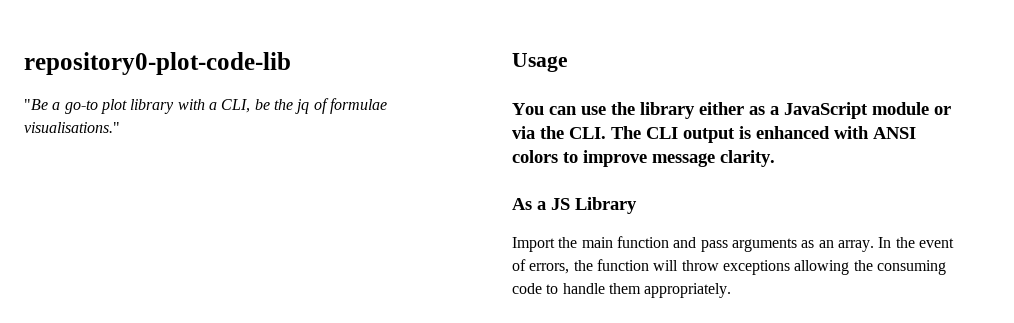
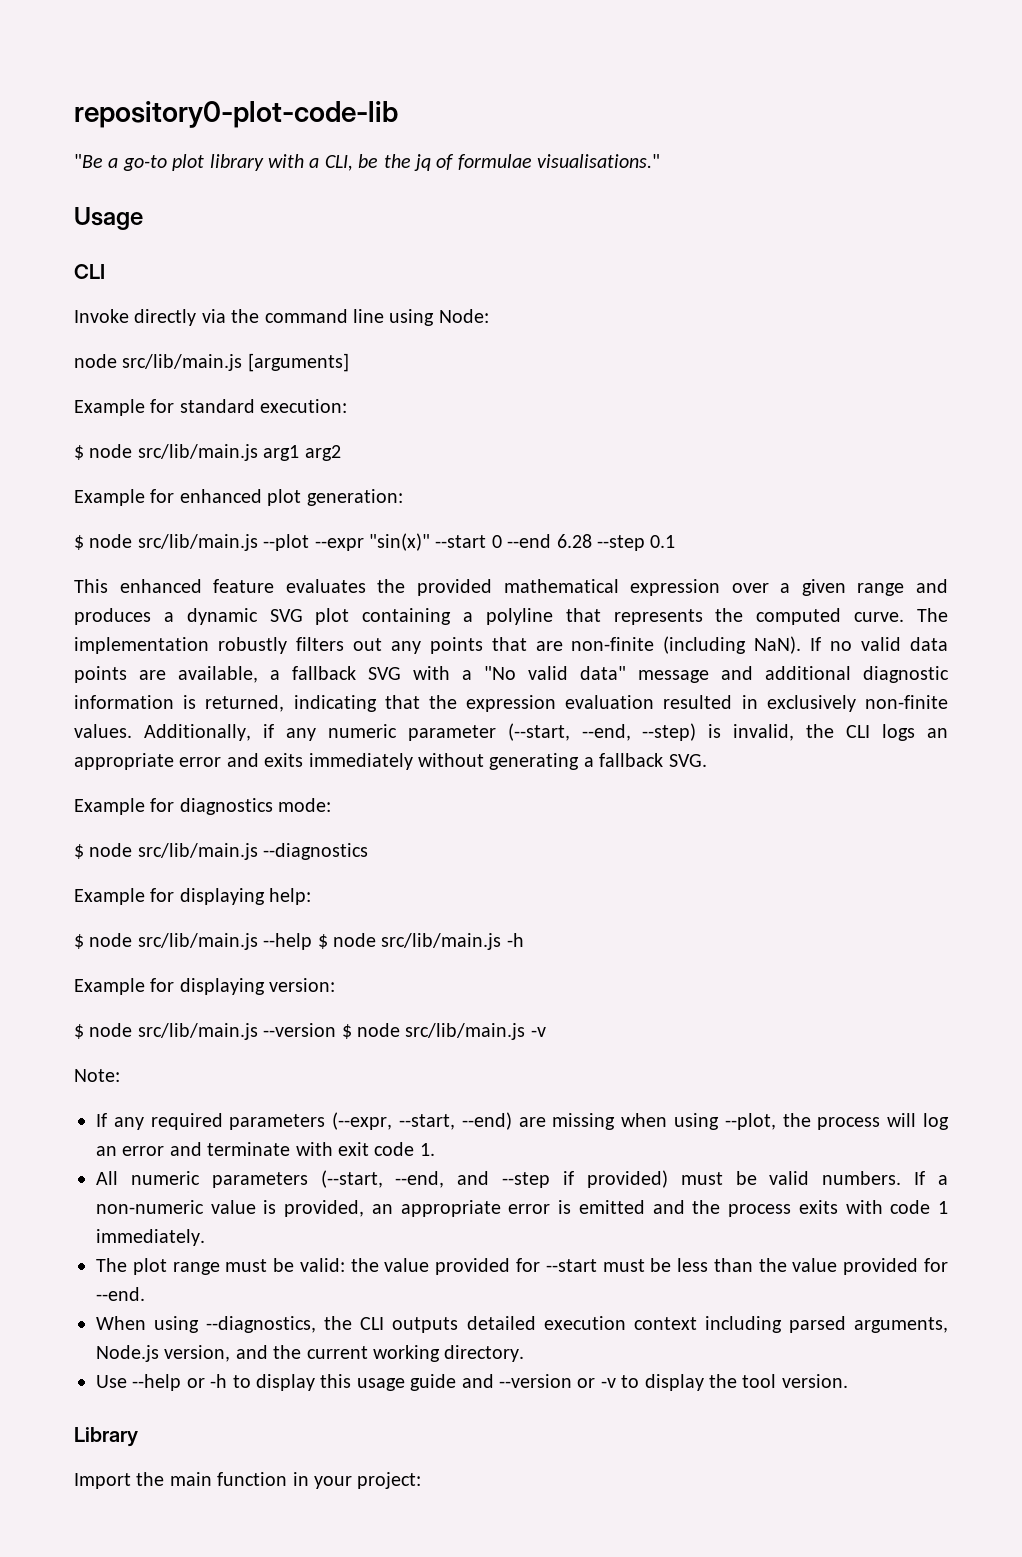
[512,102,951,119] [512,126,916,143] [512,150,775,167] [512,198,570,210] You can use the library either as a JavaScript module or via the CLI. The CLI output is enhanced with ANSI colors to improve message clarity. // As a JS -> [74,264,105,279] [74,309,489,326] [74,353,349,372] [74,399,348,416] [74,444,341,461] [74,489,403,506] [74,533,676,551] [74,579,949,596] [74,608,948,625] [74,636,949,654] [74,666,949,683] [74,695,948,712] [74,723,949,741] [74,753,707,770] [74,798,332,815] [74,843,369,860] [74,888,312,905] [74,933,524,950] [74,978,336,995] [74,1023,546,1040] [74,1069,120,1082] [96,1112,949,1130] [96,1142,435,1156] [96,1170,949,1188] [96,1200,949,1217] [96,1229,205,1246] [96,1258,949,1275] [96,1287,145,1301] [96,1316,948,1333] [96,1345,525,1362] [96,1374,848,1391] CLI // Invoke directly via the command line using Node: // node src/lib/main.js [arguments] // Example for standard execution: // $ node src/lib/main.js arg1 arg2 // Example for enhanced plot generation: // $ node src/lib/main.js --plot --expr "sin(x)" --start 0 --end 6.28 --step 0.1 // This enhanced feature evaluates the provided mathematical expression over a given range and produces a dynamic SVG plot containing a polyline that represents the computed curve. The implementation robustly filters out any points that are non-finite (including NaN). If no valid data points are available, a fallback SVG with a "No valid data" message and additional diagnostic information is returned, indicating that the expression evaluation resulted in exclusively non-finite values. Additionally, if any numeric parameter (--start, --end, --step) is invalid, the CLI logs an appropriate error and exits immediately without generating a fallback SVG. // Example for diagnostics mode: // $ node src/lib/main.js --diagnostics // Example for displaying help: // $ node src/lib/main.js --help $ node src/lib/main.js -h // Example for displaying version: // $ node src/lib/main.js --version $ node src/lib/main.js -v // Note: // If any required parameters (--expr, --start, --end) are missing when using --plot, the process will log an error and terminate with exit code 1. // All numeric parameters (--start, --end, and --step if provided) must be valid numbers. If a non-numeric value is provided, an appropriate error is emitted and the process exits with code 1 immediately. // The plot range must be valid: the value provided for --start must be less than the value provided for --end. // When using --diagnostics, the CLI outputs detailed execution context including parsed arguments, Node.js version, and the current working directory. // Use --help or -h to display this usage guide and --version or -v to display the tool version. //
[673,237,954,252] [512,259,946,275] [512,283,732,298] and pass arguments as an array. In the event of errors, the function will throw exceptions allowing the consuming code to handle them appropriately. -> [292,1472,422,1489] in your project:

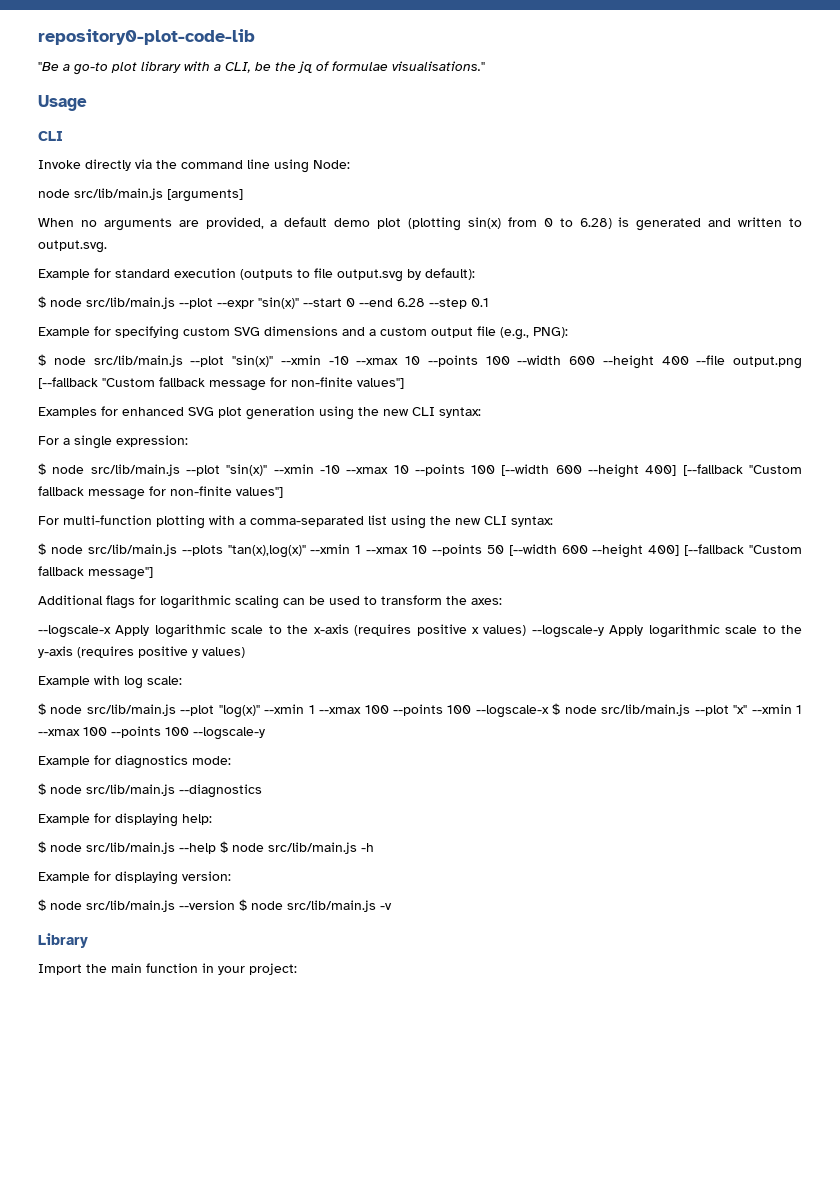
[74,399,348,416] [74,444,341,461] [74,489,403,506] Example for standard execution: // $ node src/lib/main.js arg1 arg2 // Example for enhanced plot generation: -> [38,217,803,231] [38,240,107,253] [38,268,475,282] When no arguments are provided, a default demo plot (plotting sin(x) from 0 to 6.28) is generated and written to output.svg. // Example for standard execution (outputs to file output.svg by default):
[74,579,949,596] [74,608,948,625] [74,636,949,654] [74,666,949,683] [74,695,948,712] [74,723,949,741] [74,753,707,770] This enhanced feature evaluates the provided mathematical expression over a given range and produces a dynamic SVG plot containing a polyline that represents the computed curve. The implementation robustly filters out any points that are non-finite (including NaN). If no valid data points are available, a fallback SVG with a "No valid data" message and additional diagnostic information is returned, indicating that the expression evaluation resulted in exclusively non-finite values. Additionally, if any numeric parameter (--start, --end, --step) is invalid, the CLI logs an appropriate error and exits immediately without generating a fallback SVG. -> [38,326,568,340] [38,354,802,369] [38,377,404,391] [38,406,481,420] [38,435,188,449] [38,463,802,478] [38,486,283,500] [38,515,553,529] [38,543,802,558] [38,566,153,580] [38,595,502,609] [38,624,802,638] [38,646,245,658] [38,675,182,689] [38,703,803,718] [38,726,265,740] Example for specifying custom SVG dimensions and a custom output file (e.g., PNG): // $ node src/lib/main.js --plot "sin(x)" --xmin -10 --xmax 10 --points 100 --width 600 --height 400 --file output.png [--fallback "Custom fallback message for non-finite values"] // Examples for enhanced SVG plot generation using the new CLI syntax: // For a single expression: // $ node src/lib/main.js --plot "sin(x)" --xmin -10 --xmax 10 --points 100 [--width 600 --height 400] [--fallback "Custom fallback message for non-finite values"] // For multi-function plotting with a comma-separated list using the new CLI syntax: // $ node src/lib/main.js --plots "tan(x),log(x)" --xmin 1 --xmax 10 --points 50 [--width 600 --height 400] [--fallback "Custom fallback message"] // Additional flags for logarithmic scaling can be used to transform the axes: // --logscale-x Apply logarithmic scale to the x-axis (requires positive x values) --logscale-y Apply logarithmic scale to the y-axis (requires positive y values) // Example with log scale: // $ node src/lib/main.js --plot "log(x)" --xmin 1 --xmax 100 --points 100 --logscale-x $ node src/lib/main.js --plot "x" --xmin 1 --xmax 100 --points 100 --logscale-y
[74,1069,120,1082] [96,1112,949,1130] [96,1142,435,1156] [96,1170,949,1188] [96,1200,949,1217] [96,1229,205,1246] [96,1258,949,1275] [96,1287,145,1301] [96,1316,948,1333] [96,1345,525,1362] [96,1374,848,1391] // Note: // If any required parameters (--expr, --start, --end) are missing when using --plot, the process will log an error and terminate with exit code 1. // All numeric parameters (--start, --end, and --step if provided) must be valid numbers. If a non-numeric value is provided, an appropriate error is emitted and the process exits with code 1 immediately. // The plot range must be valid: the value provided for --start must be less than the value provided for --end. // When using --diagnostics, the CLI outputs detailed execution context including parsed arguments, Node.js version, and the current working directory. // Use --help or -h to display this usage guide and --version or -v to display the tool version. -> (392, 906) none

